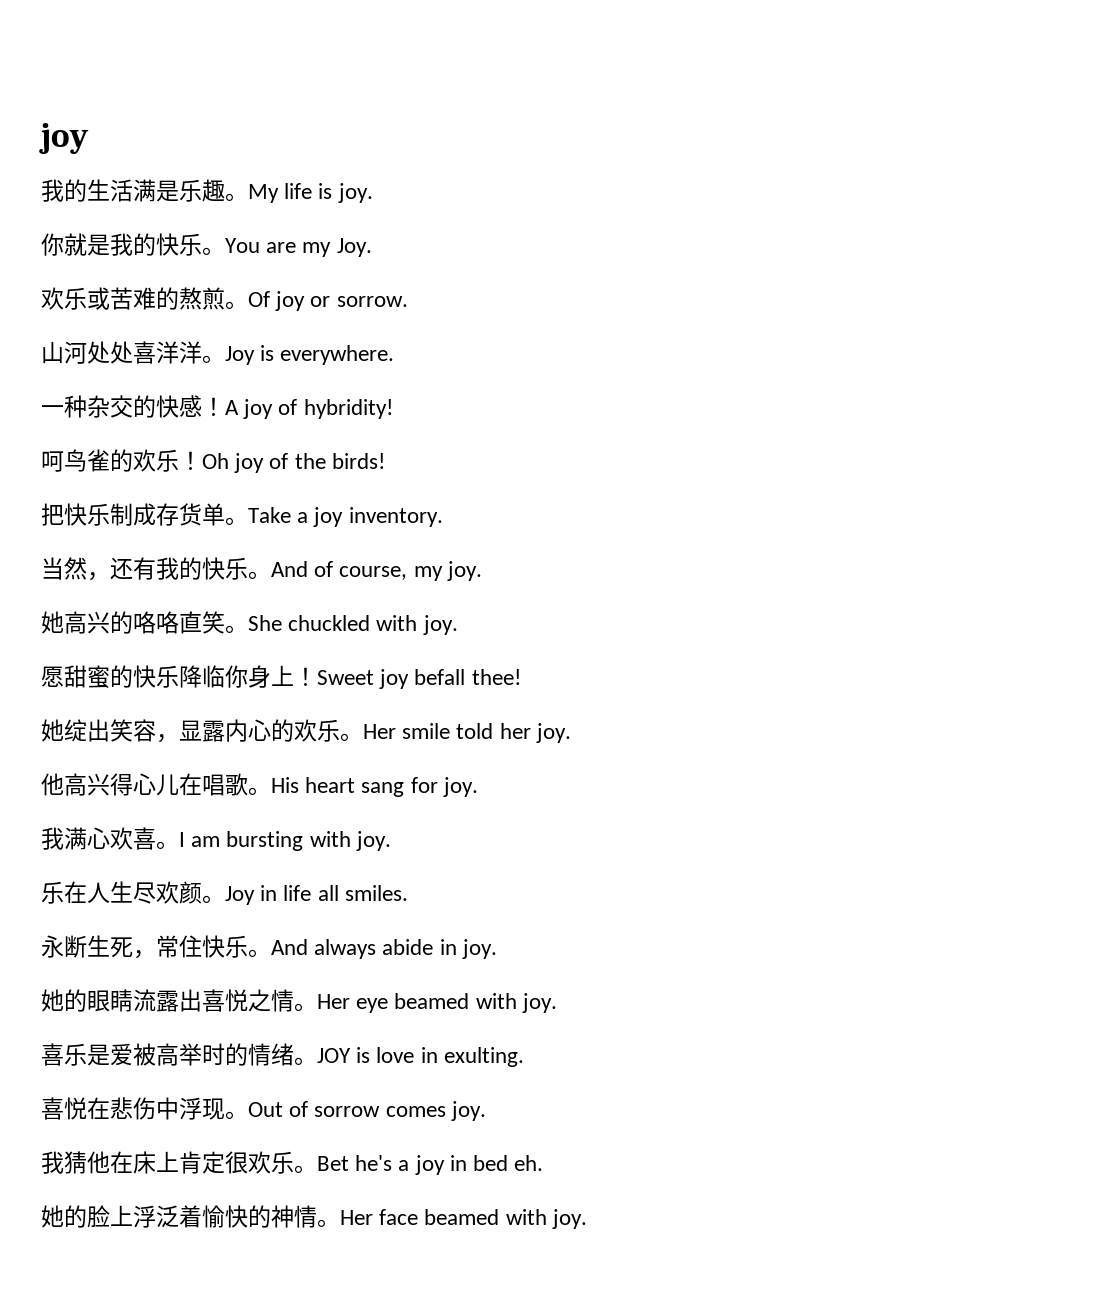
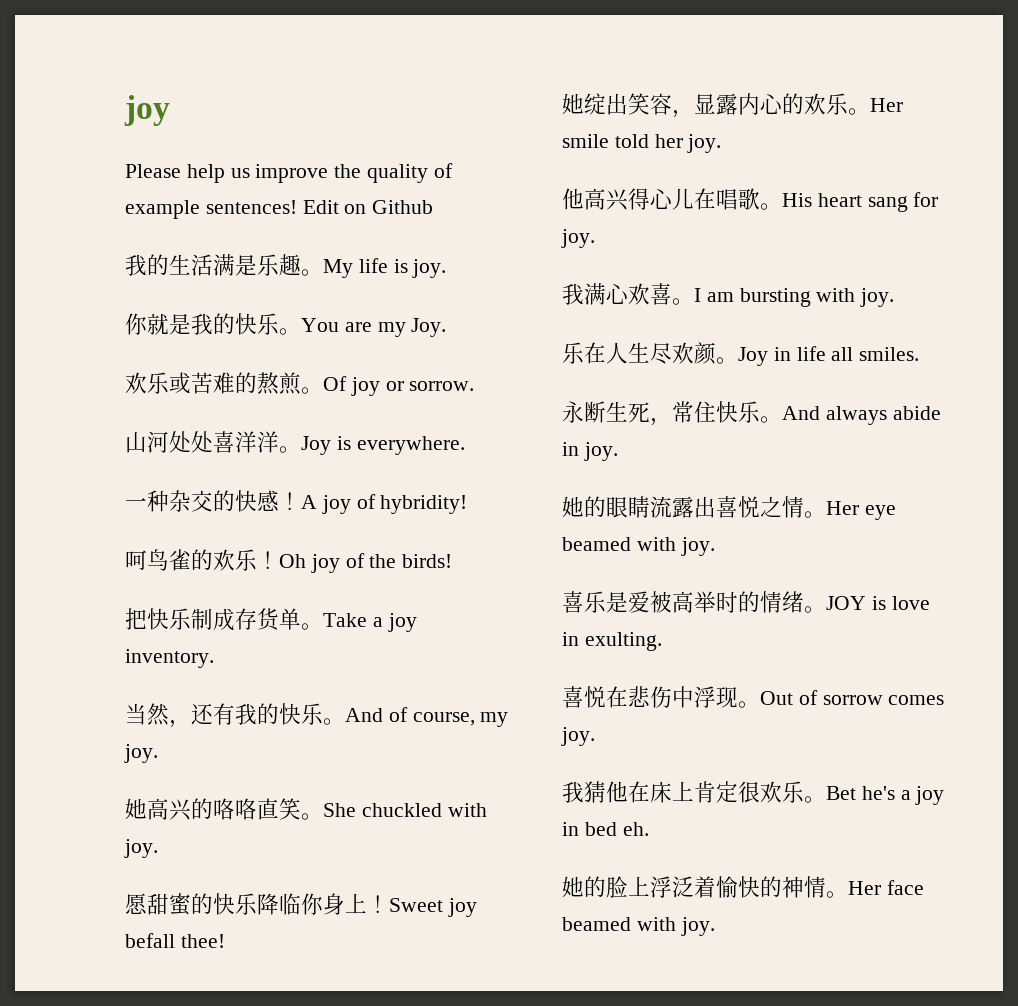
[39,123,89,154] joy -> [124,95,170,126] [125,163,453,183] [125,200,434,219] joy // Please help us improve the quality of example sentences! Edit on Github

